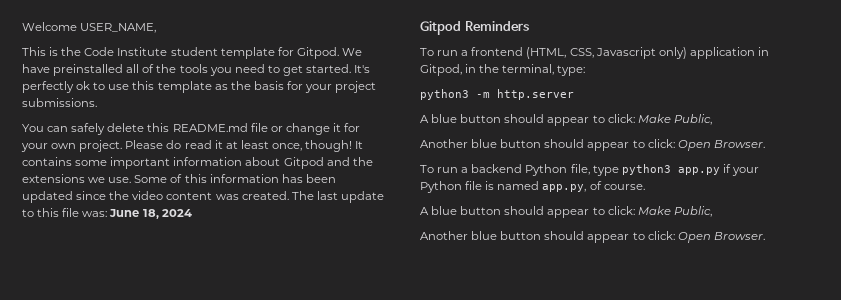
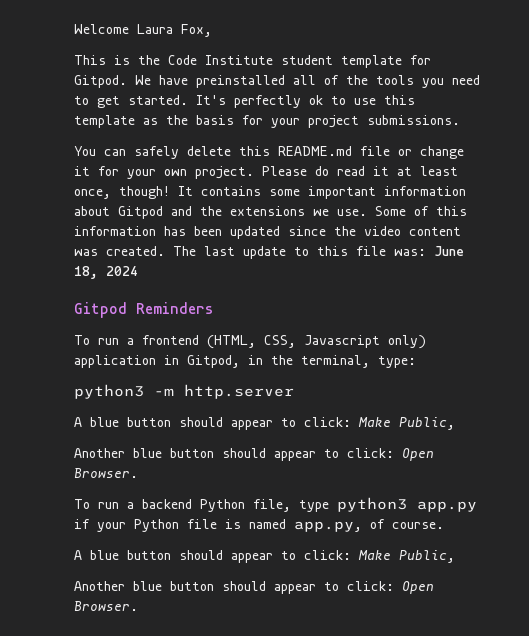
[80,23,157,33] USER_NAME, -> [137,24,212,37] Laura Fox,

